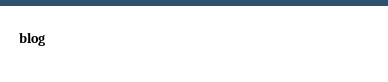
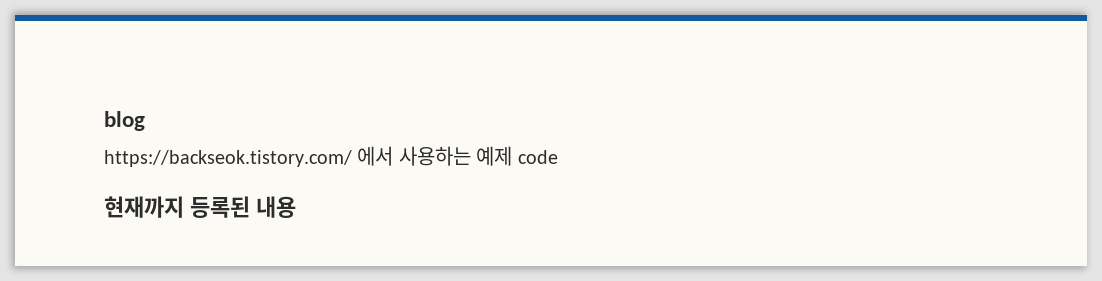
(45, 39) none -> [104,146,558,167] [104,196,296,218] // https://backseok.tistory.com/ 에서 사용하는 예제 code // 현재까지 등록된 내용

